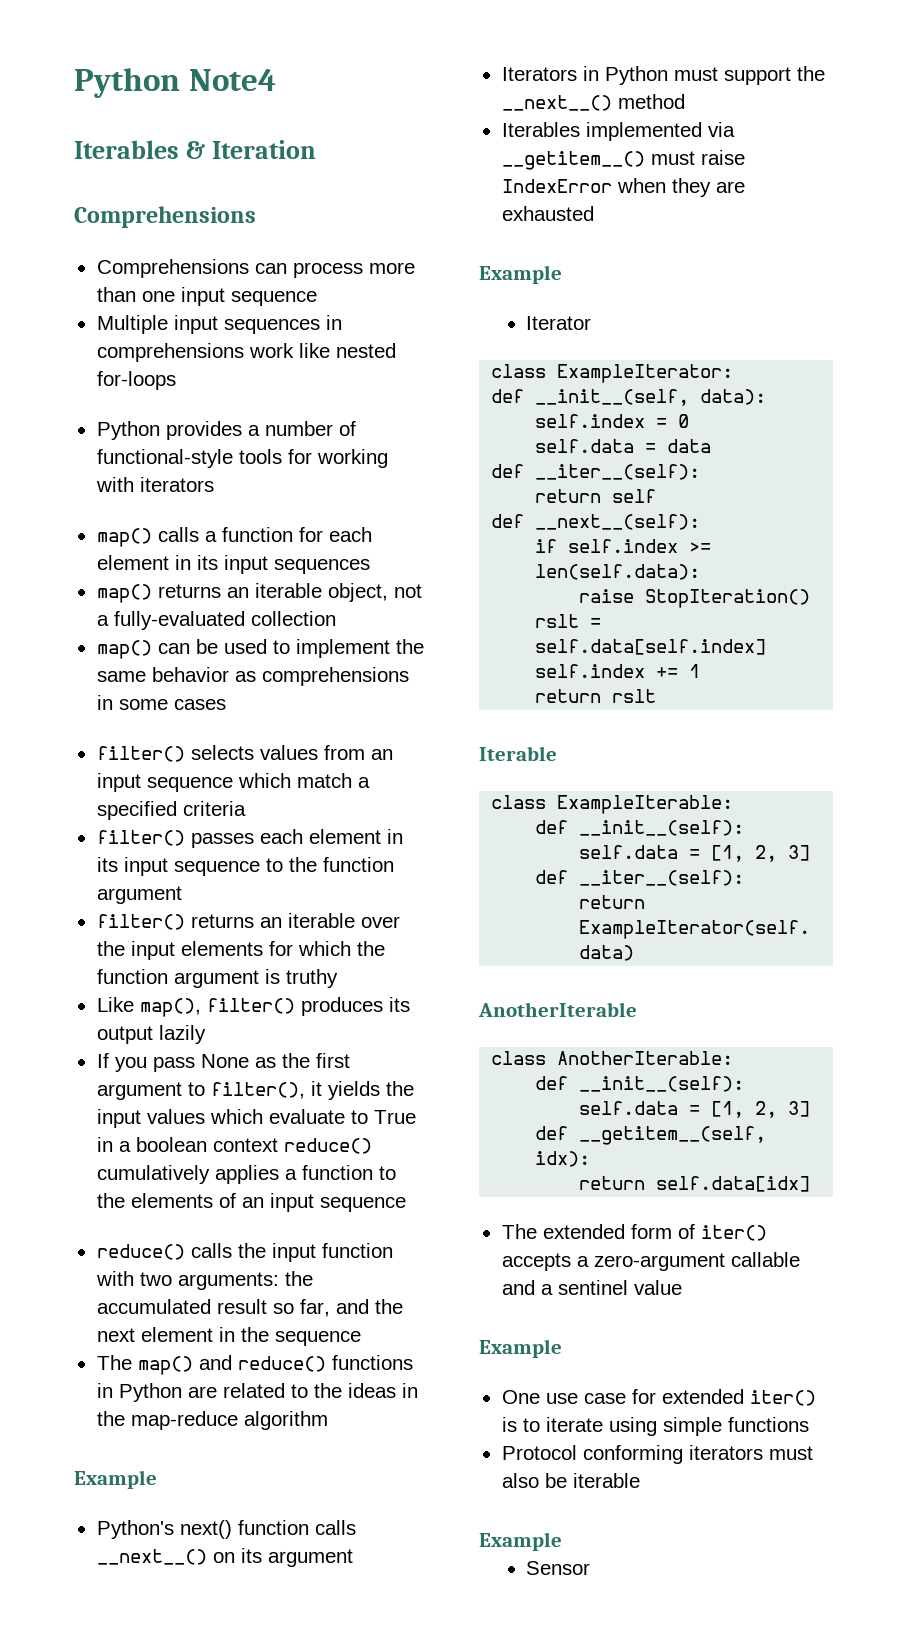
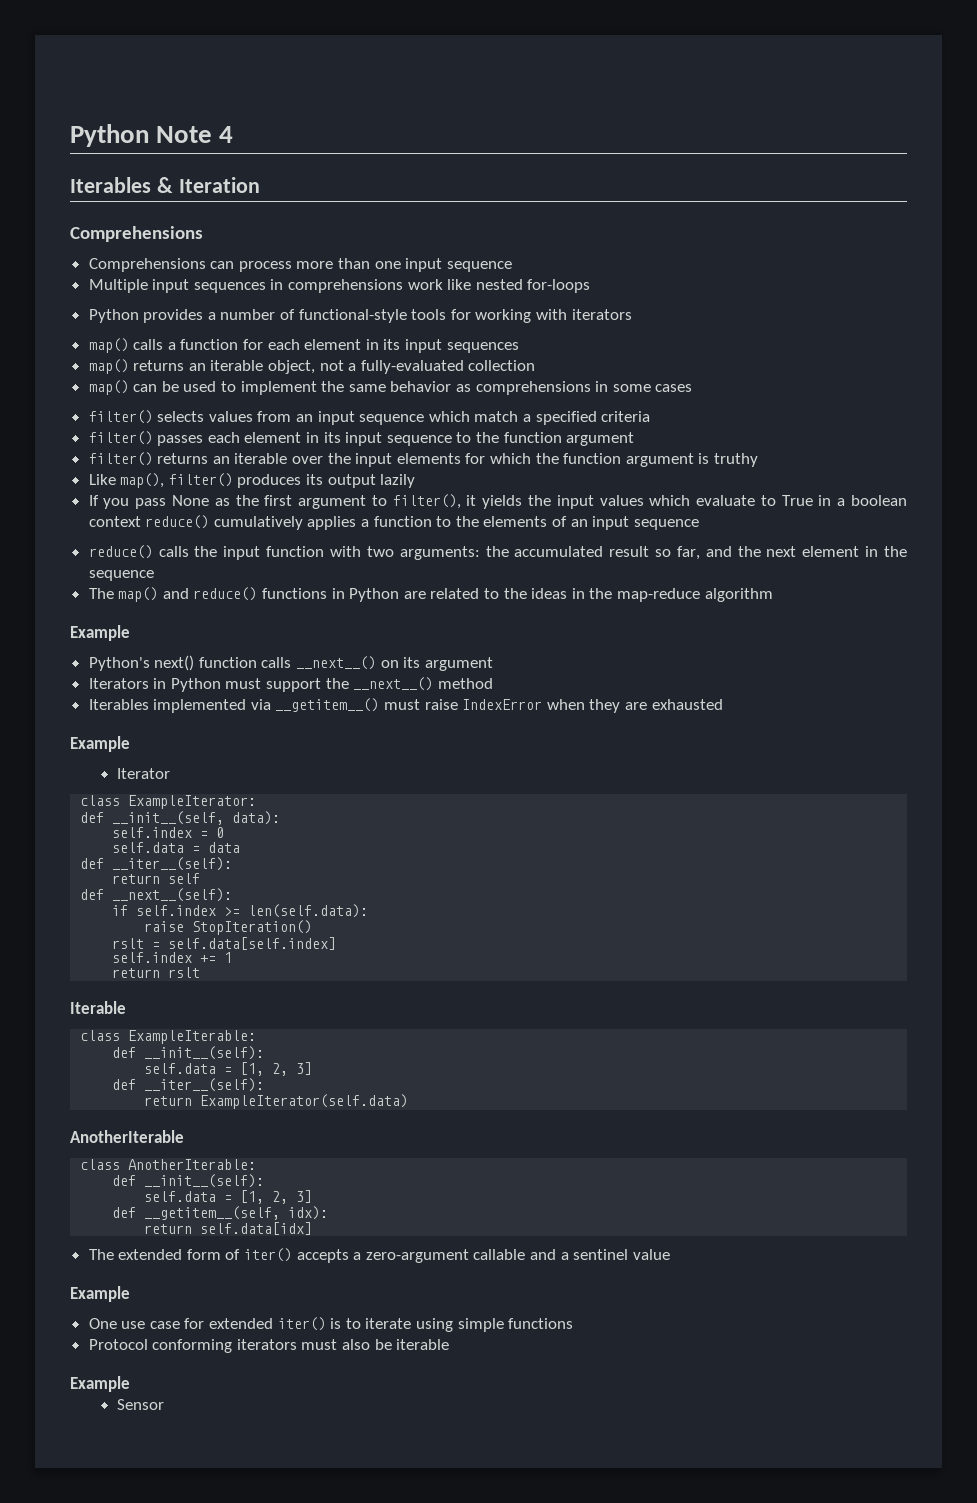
[74,68,276,98] Python Note4 -> [70,124,234,147] Python Note 4

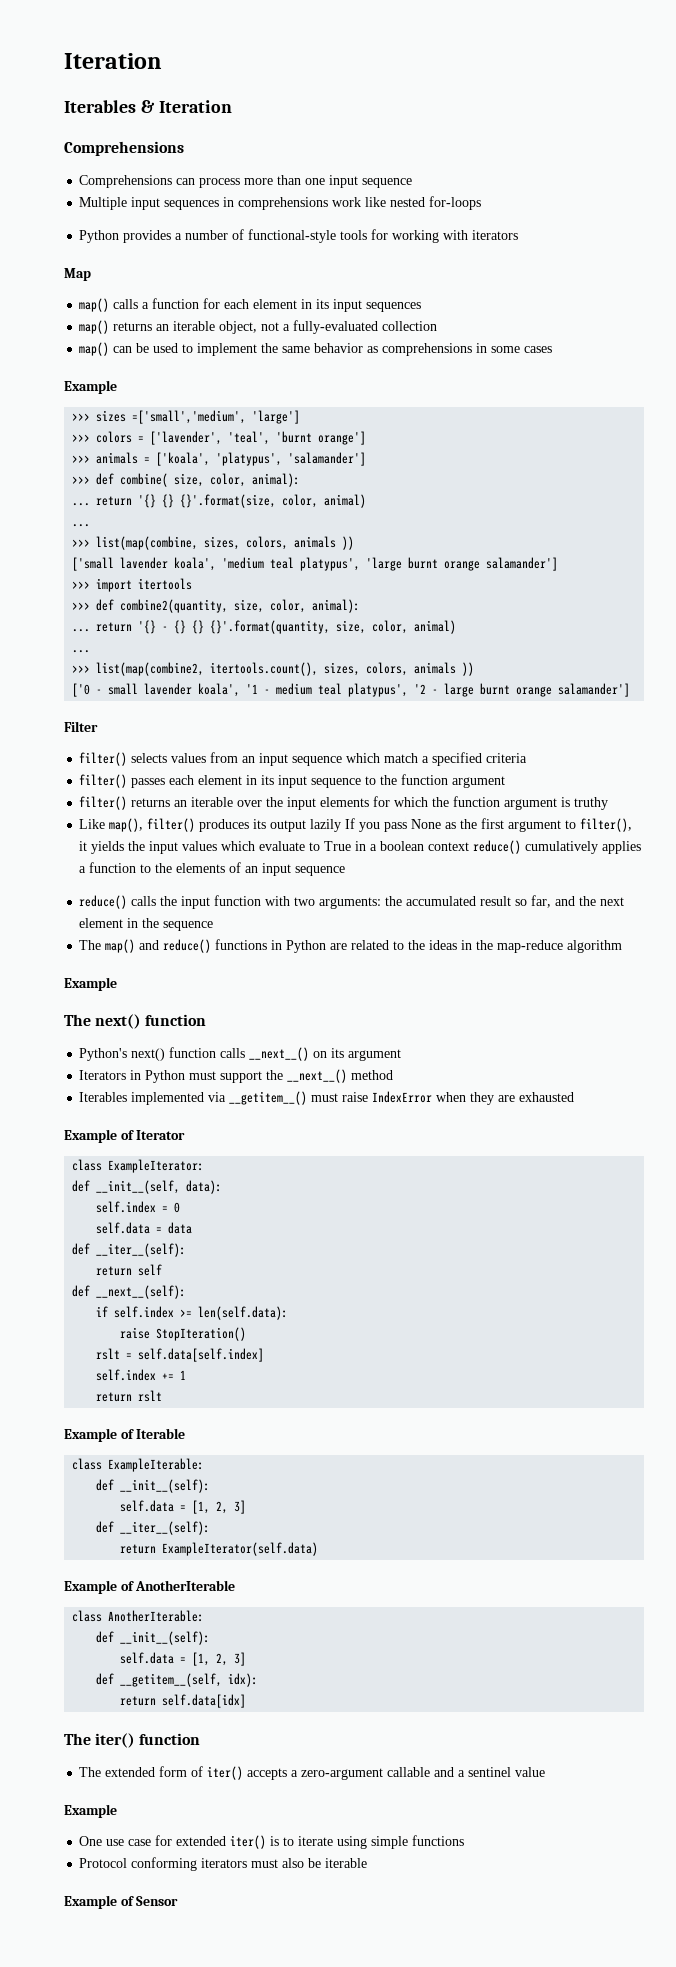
[70,124,234,147] Python Note 4 -> [64,53,162,69] Iteration
(632, 314) none -> [64,268,91,281] // Map
(693, 388) none -> [64,380,117,394] [72,410,301,424] [72,431,367,445] [72,452,367,466] [72,473,301,487] [72,494,367,508] [72,524,91,527] [72,536,355,550] [72,557,559,571] [72,578,193,592] [72,599,361,613] [72,620,457,634] [72,650,91,653] [72,662,475,676] [72,683,631,697] [64,721,98,732] // Example // >>> sizes =['small','medium', 'large'] // >>> colors = ['lavender', 'teal', 'burnt orange'] // >>> animals = ['koala', 'platypus', 'salamander'] // >>> def combine( size, color, animal): // ... return '{} {} {}'.format(size, color, animal) // ... // >>> list(map(combine, sizes, colors, animals )) // ['small lavender koala', 'medium teal platypus', 'large burnt orange salamander'] // >>> import itertools // >>> def combine2(quantity, size, color, animal): // ... return '{} - {} {} {}'.format(quantity, size, color, animal) // ... // >>> list(map(combine2, itertools.count(), sizes, colors, animals )) // ['0 - small lavender koala', '1 - medium teal platypus', '2 - large burnt orange salamander'] // Filter
(416, 481) // -> (342, 825) none
(130, 633) none -> [64,1014,207,1029] // The next() function
(130, 744) // -> [120,1130,134,1140] of
(201, 972) none -> [64,1428,134,1442] Example of
(409, 1101) none -> [64,1580,134,1594] Example of
(313, 1228) none -> [64,1733,201,1748] // The iter() function
(130, 1384) // -> [120,1896,134,1906] of

